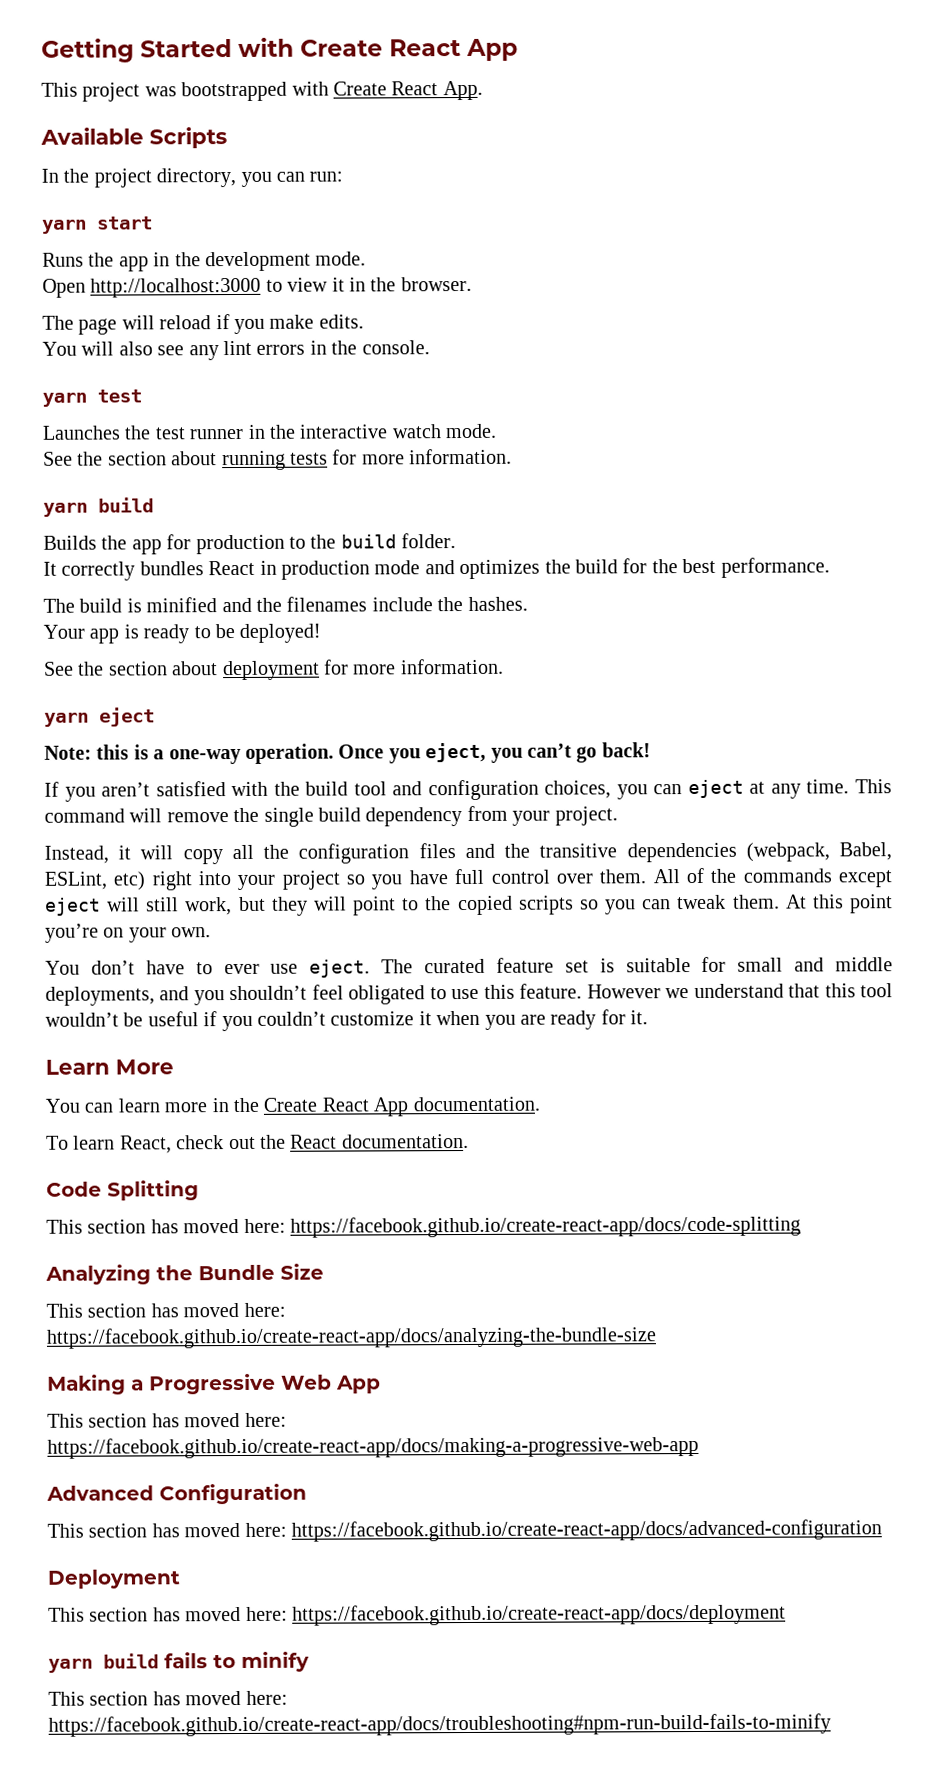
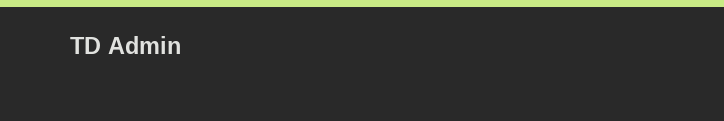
[41,37,518,63] [41,80,483,102] [40,127,227,149] [41,167,344,188] [42,216,153,234] [42,251,367,272] [42,276,472,298] [42,314,364,335] [42,340,430,361] [42,389,142,407] [42,423,498,440] [43,448,513,471] [43,497,154,517] [43,533,457,555] [43,557,830,581] [43,596,528,613] [43,623,322,644] [43,658,504,681] [44,707,155,727] [44,742,651,765] [44,779,892,802] [44,805,618,827] [44,842,892,865] [44,867,893,891] [45,894,893,916] [45,923,212,943] [45,956,893,978] [45,983,893,1006] [45,1009,649,1032] [45,1059,174,1075] [45,1096,540,1117] [46,1133,469,1154] [46,1180,199,1201] [46,1215,801,1238] [45,1263,324,1285] [46,1302,286,1318] [46,1326,656,1349] [47,1373,381,1395] [47,1412,287,1428] [47,1435,699,1459] [46,1483,307,1505] [47,1519,882,1542] [47,1569,181,1589] [48,1603,786,1626] [48,1651,310,1673] [48,1690,288,1706] [48,1713,831,1737] Getting Started with Create React App // This project was bootstrapped with Create React App. // Available Scripts // In the project directory, you can run: // yarn start // Runs the app in the development mode. // Open http://localhost:3000 to view it in the browser. // The page will reload if you make edits. // You will also see any lint errors in the console. // yarn test // Launches the test runner in the interactive watch mode. // See the section about running tests for more information. // yarn build // Builds the app for production to the build folder. // It correctly bundles React in production mode and optimizes the build for the best performance. // The build is minified and the filenames include the hashes. // Your app is ready to be deployed! // See the section about deployment for more information. // yarn eject // Note: this is a one-way operation. Once you eject, you can’t go back! // If you aren’t satisfied with the build tool and configuration choices, you can eject at any time. This command will remove the single build dependency from your project. // Instead, it will copy all the configuration files and the transitive dependencies (webpack, Babel, ESLint, etc) right into your project so you have full control over them. All of the commands except eject will still work, but they will point to the copied scripts so you can tweak them. At this point you’re on your own. // You don’t have to ever use eject. The curated feature set is suitable for small and middle deployments, and you shouldn’t feel obligated to use this feature. However we understand that this tool wouldn’t be useful if you couldn’t customize it when you are ready for it. // Learn More // You can learn more in the Create React App documentation. // To learn React, check out the React documentation. // Code Splitting // This section has moved here: https://facebook.github.io/create-react-app/docs/code-splitting // Analyzing the Bundle Size // This section has moved here: https://facebook.github.io/create-react-app/docs/analyzing-the-bundle-size // Making a Progressive Web App // This section has moved here: https://facebook.github.io/create-react-app/docs/making-a-progressive-web-app // Advanced Configuration // This section has moved here: https://facebook.github.io/create-react-app/docs/advanced-configuration // Deployment // This section has moved here: https://facebook.github.io/create-react-app/docs/deployment // yarn build fails to minify // This section has moved here: https://facebook.github.io/create-react-app/docs/troubleshooting#npm-run-build-fails-to-minify -> [70,36,181,54] TD Admin

